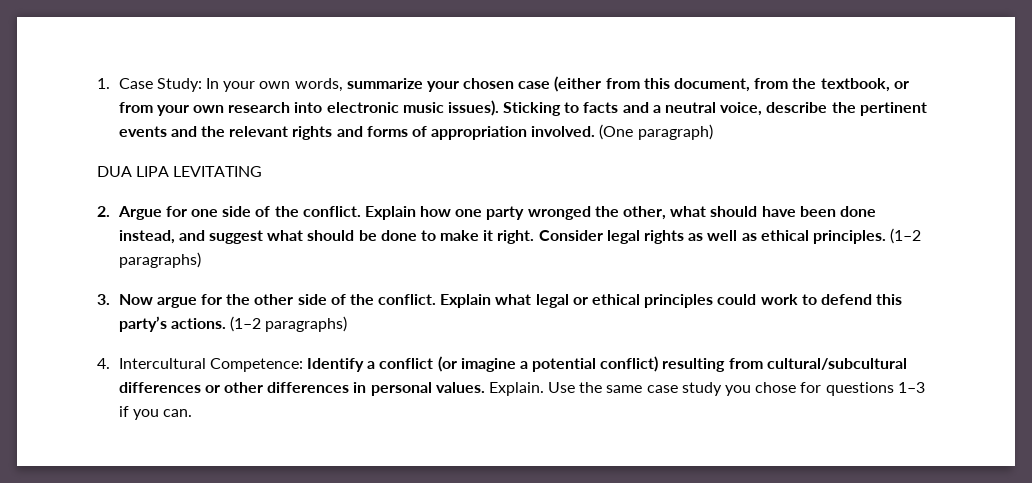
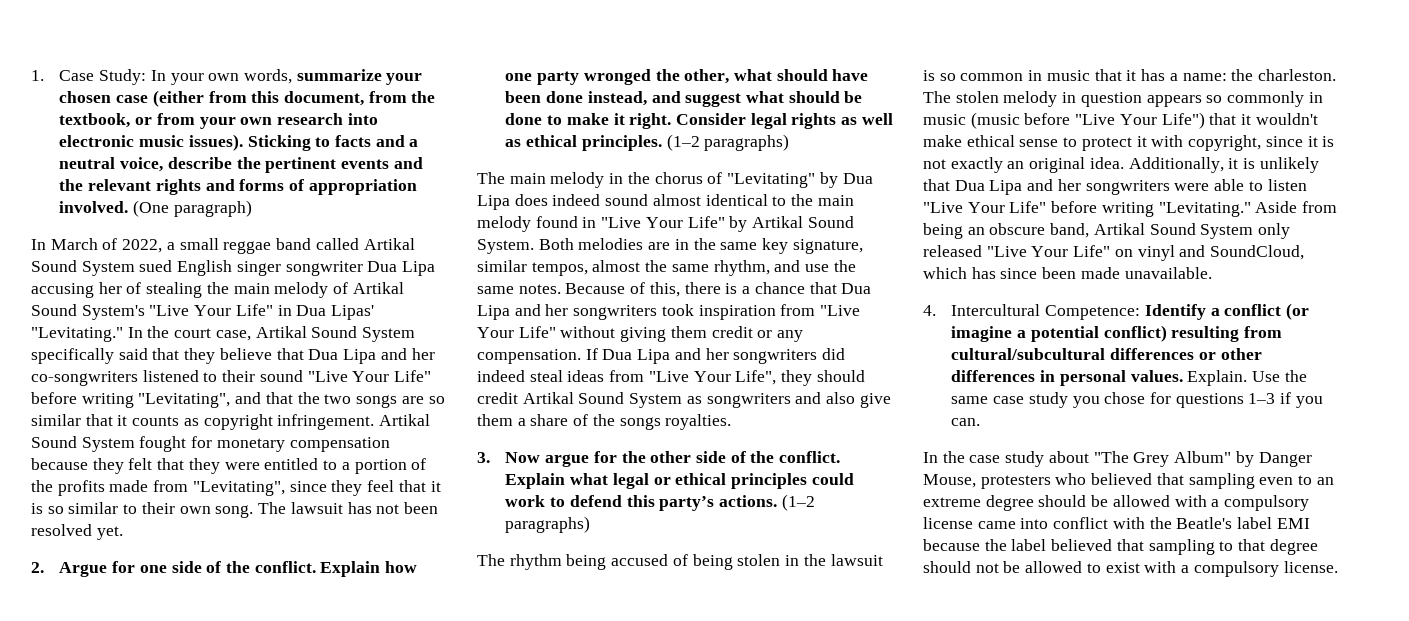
[97,166,263,177] DUA LIPA LEVITATING -> [31,238,415,254] [31,260,436,276] [31,282,404,298] [31,304,375,320] [31,326,416,342] [31,348,435,364] [31,370,432,386] [31,392,445,408] [31,414,431,430] [31,436,390,452] [31,458,427,474] [31,480,441,496] [31,502,438,518] [31,524,123,540] In March of 2022, a small reggae band called Artikal Sound System sued English singer songwriter Dua Lipa accusing her of stealing the main melody of Artikal Sound System's "Live Your Life" in Dua Lipas' "Levitating." In the court case, Artikal Sound System specifically said that they believe that Dua Lipa and her co-songwriters listened to their sound "Live Your Life" before writing "Levitating", and that the two songs are so similar that it counts as copyright infringement. Artikal Sound System fought for monetary compensation because they felt that they were entitled to a portion of the profits made from "Levitating", since they feel that it is so similar to their own song. The lawsuit has not been resolved yet.
(201, 260) none -> [477,172,873,188] [477,194,854,210] [477,216,854,232] [477,238,863,254] [477,260,856,276] [477,282,872,297] [477,304,861,320] [477,326,804,342] [477,348,846,364] [477,370,865,386] [477,392,891,408] [477,414,732,430] // The main melody in the chorus of "Levitating" by Dua Lipa does indeed sound almost identical to the main melody found in "Live Your Life" by Artikal Sound System. Both melodies are in the same key signature, similar tempos, almost the same rhythm, and use the same notes. Because of this, there is a chance that Dua Lipa and her songwriters took inspiration from "Live Your Life" without giving them credit or any compensation. If Dua Lipa and her songwriters did indeed steal ideas from "Live Your Life", they should credit Artikal Sound System as songwriters and also give them a share of the songs royalties.
(348, 324) none -> [477,554,883,570] [923,69,1336,81] [923,91,1323,107] [923,112,1318,129] [923,135,1335,151] [923,157,1319,173] [923,179,1307,195] [923,201,1338,217] [923,223,1291,239] [923,245,1305,261] [923,267,1212,279] // The rhythm being accused of being stolen in the lawsuit is so common in music that it has a name: the charleston. The stolen melody in question appears so commonly in music (music before "Live Your Life") that it wouldn't make ethical sense to protect it with copyright, since it is not exactly an original idea. Additionally, it is unlikely that Dua Lipa and her songwriters were able to listen "Live Your Life" before writing "Levitating." Aside from being an obscure band, Artikal Sound System only released "Live Your Life" on vinyl and SoundCloud, which has since been made unavailable.
(192, 413) none -> [923,451,1312,467] [923,473,1334,489] [923,495,1310,511] [923,517,1310,529] [923,539,1318,555] [923,561,1338,577] // In the case study about "The Grey Album" by Danger Mouse, protesters who believed that sampling even to an extreme degree should be allowed with a compulsory license came into conflict with the Beatle's label EMI because the label believed that sampling to that degree should not be allowed to exist with a compulsory license.

